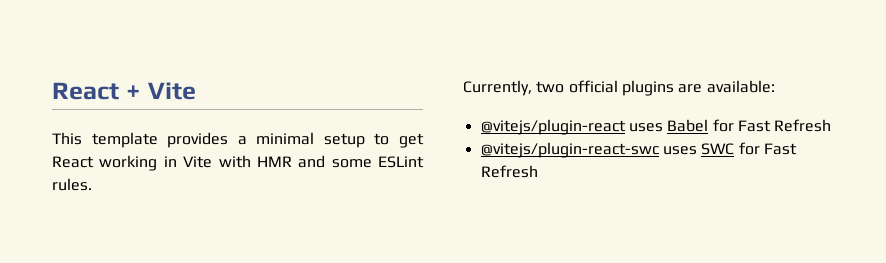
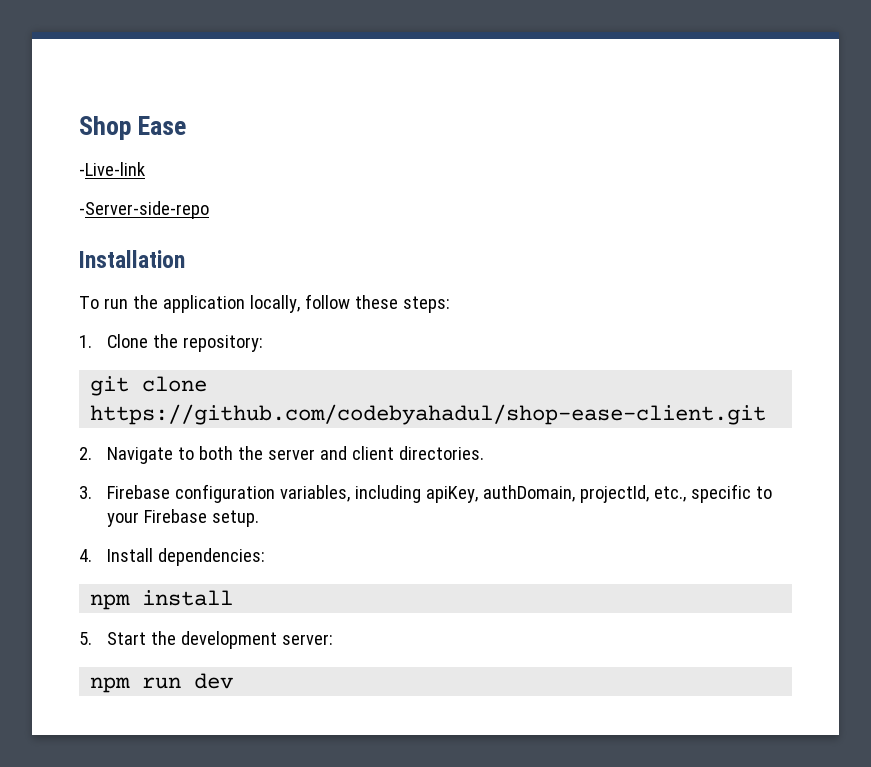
[52,82,196,100] [52,132,424,148] [52,155,424,171] [52,178,92,191] [463,80,775,96] [480,119,832,135] [480,142,797,158] [480,165,538,178] React + Vite // This template provides a minimal setup to get React working in Vite with HMR and some ESLint rules. // Currently, two official plugins are available: // @vitejs/plugin-react uses Babel for Fast Refresh // @vitejs/plugin-react-swc uses SWC for Fast Refresh -> [79,116,187,140] [79,162,145,176] [79,201,209,219] [79,250,185,268] [79,294,450,313] [79,334,264,352] [90,376,208,396] [90,404,767,425] [79,446,485,464] [79,484,773,503] [107,509,260,527] [79,548,266,566] [90,590,234,610] [79,631,334,649] [90,673,234,693] Shop Ease // -Live-link // -Server-side-repo // Installation // To run the application locally, follow these steps: // 1. Clone the repository: // git clone https://github.com/codebyahadul/shop-ease-client.git // 2. Navigate to both the server and client directories. // 3. Firebase configuration variables, including apiKey, authDomain, projectId, etc., specific to your Firebase setup. // 4. Install dependencies: // npm install // 5. Start the development server: // npm run dev

